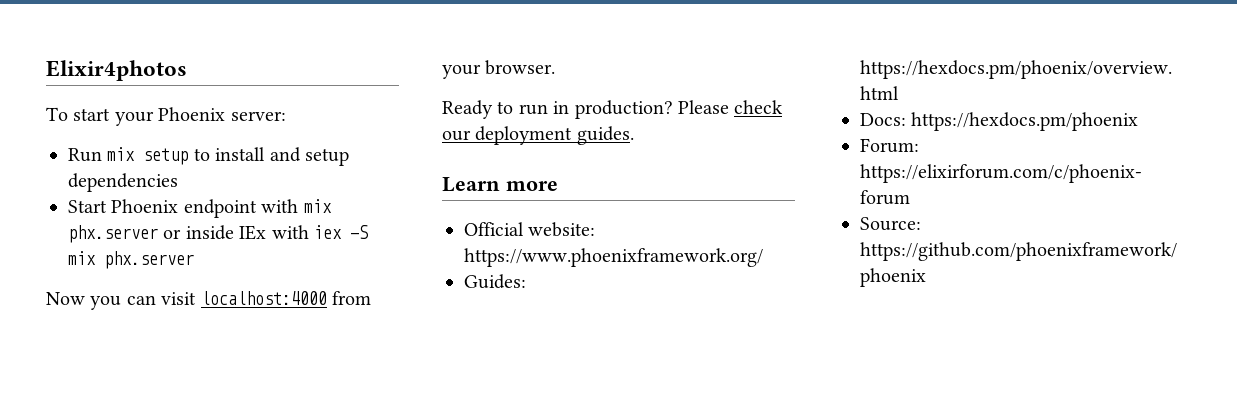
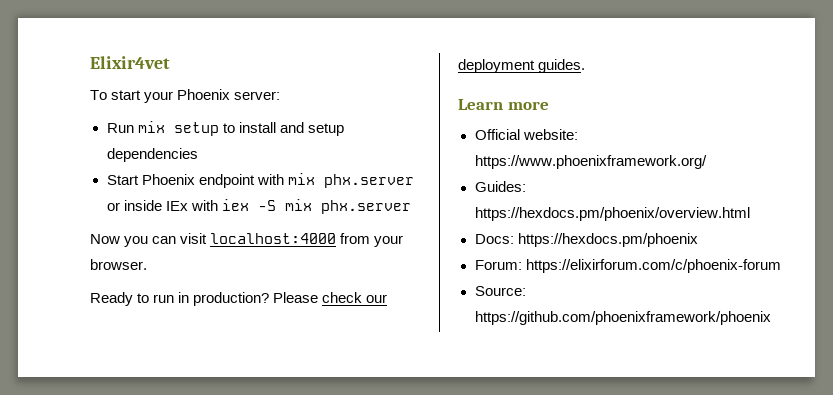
[46,60,187,81] Elixir4photos -> [90,56,170,69] Elixir4vet

